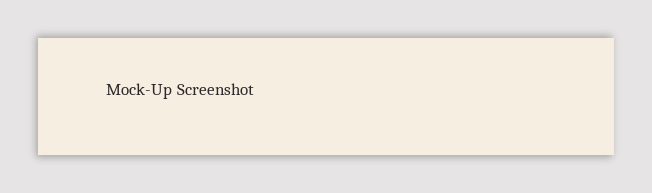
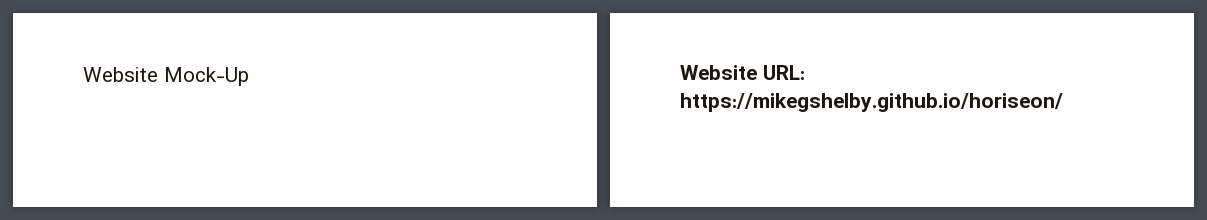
(106, 91) none -> [83,67,158,82] Website
[176,83,254,95] Screenshot -> [680,65,805,80] [680,93,1063,112] // Website URL: https://mikegshelby.github.io/horiseon/

